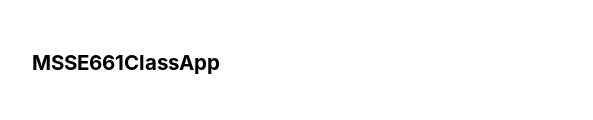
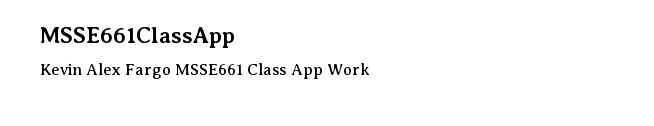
(220, 64) none -> [40,63,370,79] // Kevin Alex Fargo MSSE661 Class App Work

